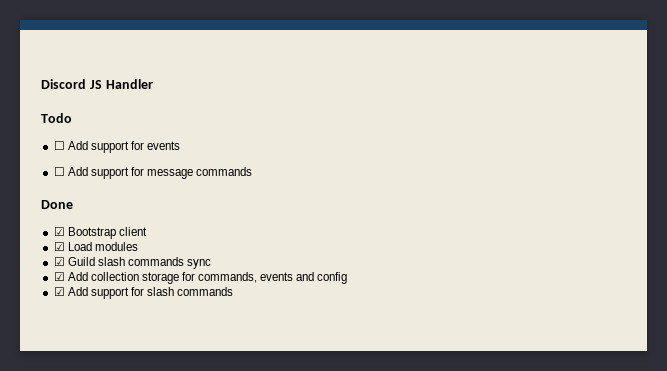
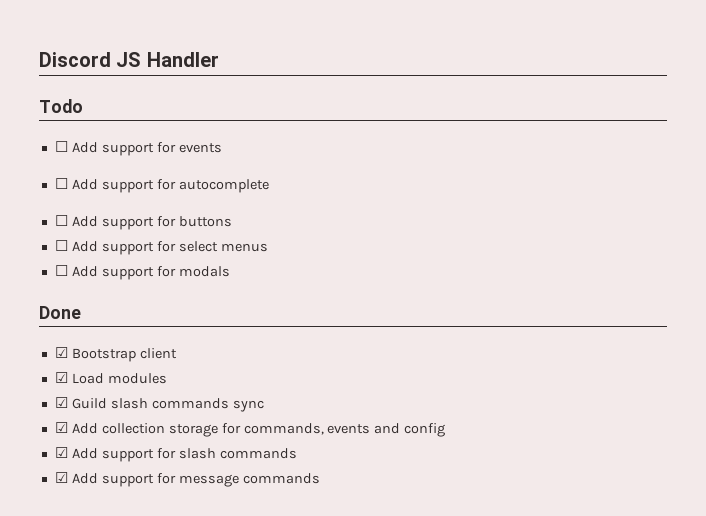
[147,167,253,179] message commands -> [178,179,269,193] [54,215,232,230] [54,240,268,255] [54,265,230,280] autocomplete // ☐ Add support for buttons // ☐ Add support for select menus // ☐ Add support for modals
(234, 291) none -> [54,472,320,487] // ☑ Add support for message commands

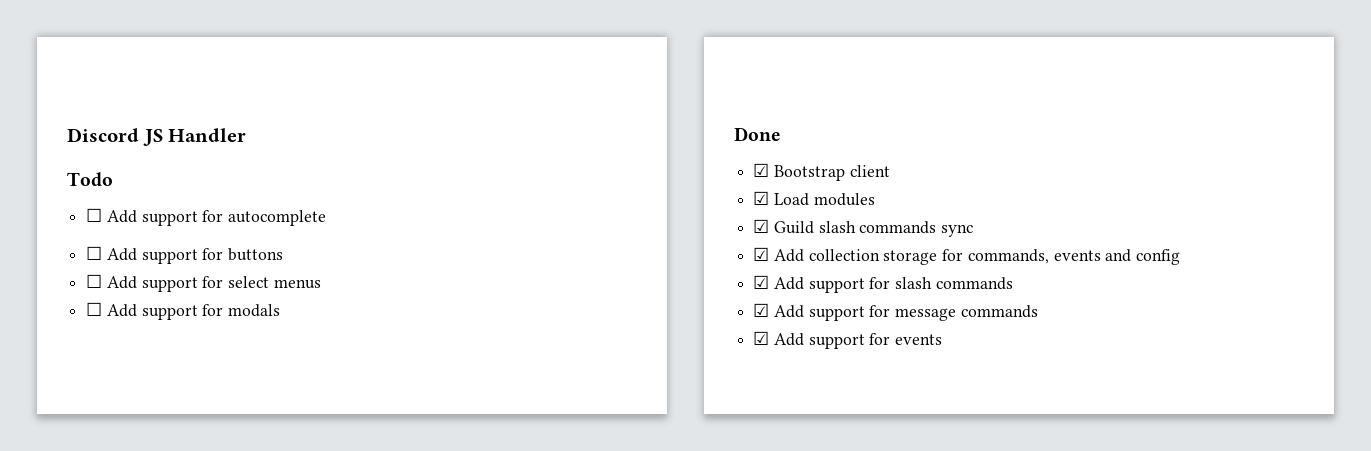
[54,141,222,156] // ☐ Add support for events -> (113, 179) none
(320, 478) none -> [753,331,943,349] // ☑ Add support for events

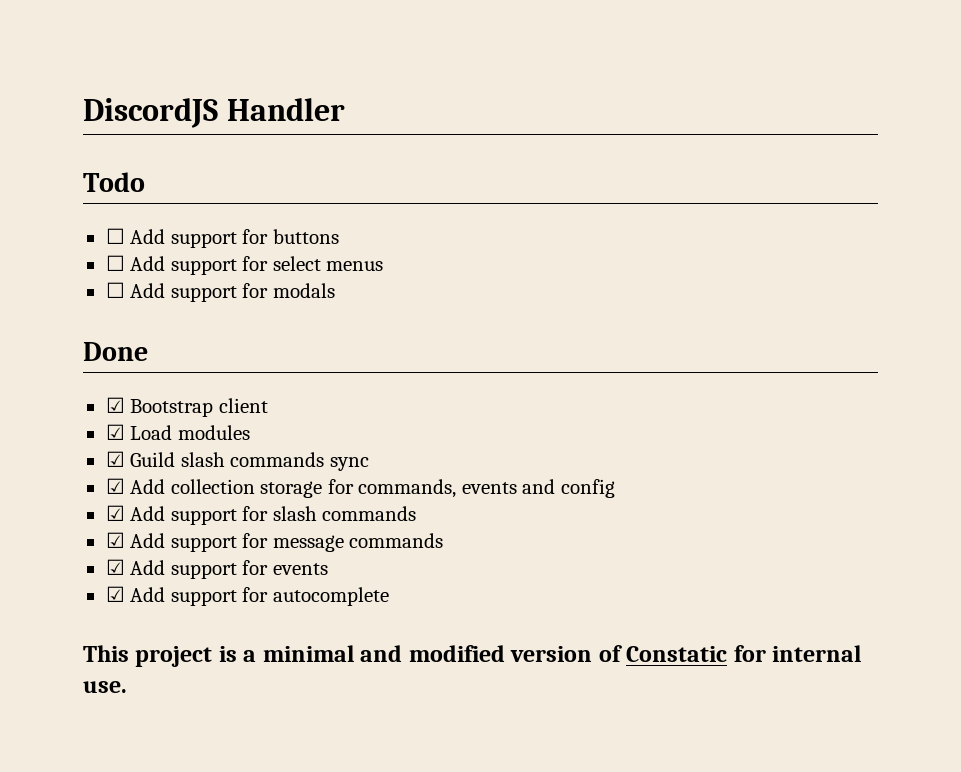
[67,128,163,146] Discord JS -> [83,98,218,128] DiscordJS
[86,208,327,226] // ☐ Add support for autocomplete -> (145, 182) none
(943, 339) none -> [105,586,389,606] [83,645,862,667] [83,681,127,693] // ☑ Add support for autocomplete // This project is a minimal and modified version of Constatic for internal use.

